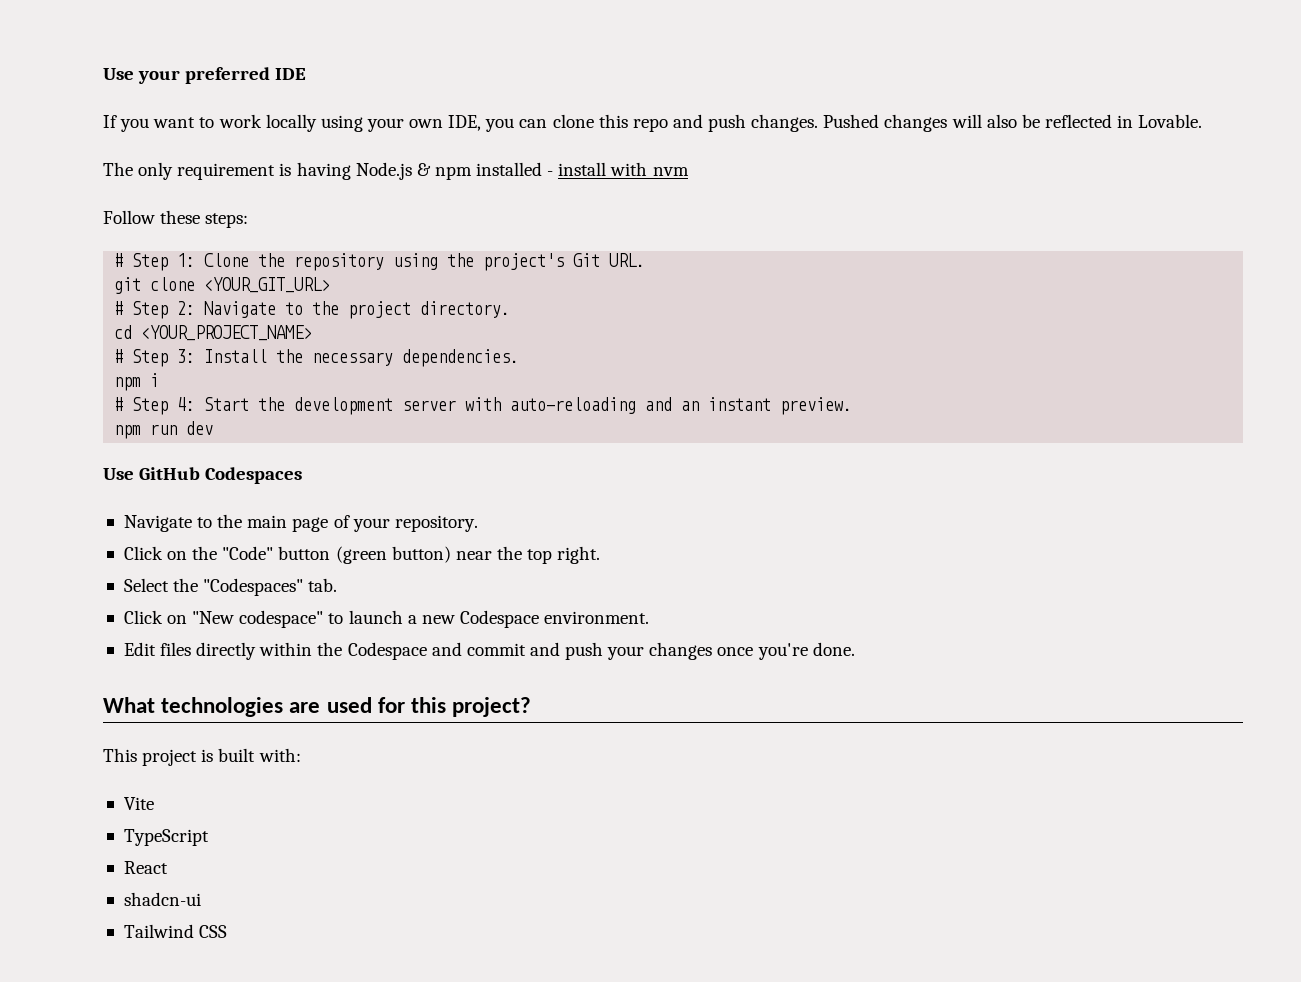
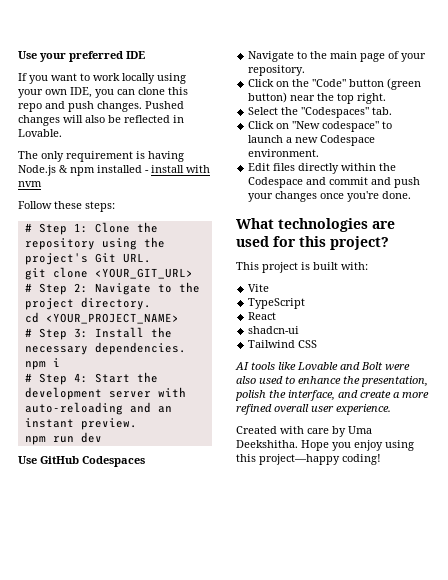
(228, 931) none -> [235,362,410,371] [236,376,428,387] [235,390,429,401] [236,404,391,415] [236,426,372,437] [236,440,414,451] [236,454,381,465] // AI tools like Lovable and Bolt were also used to enhance the presentation, polish the interface, and create a more refined overall user experience. // Created with care by Uma Deekshitha. Hope you enjoy using this project—happy coding!

